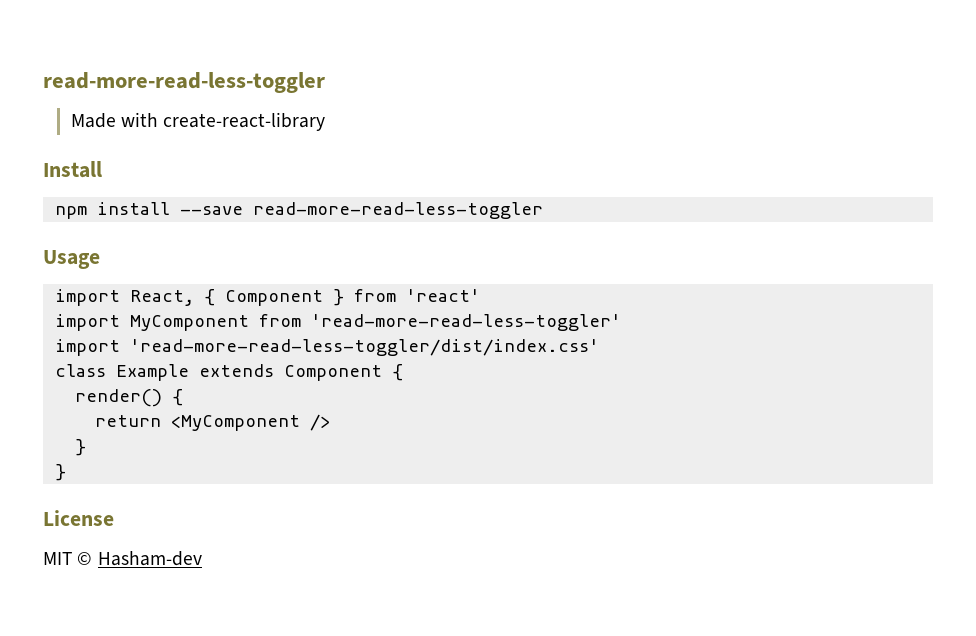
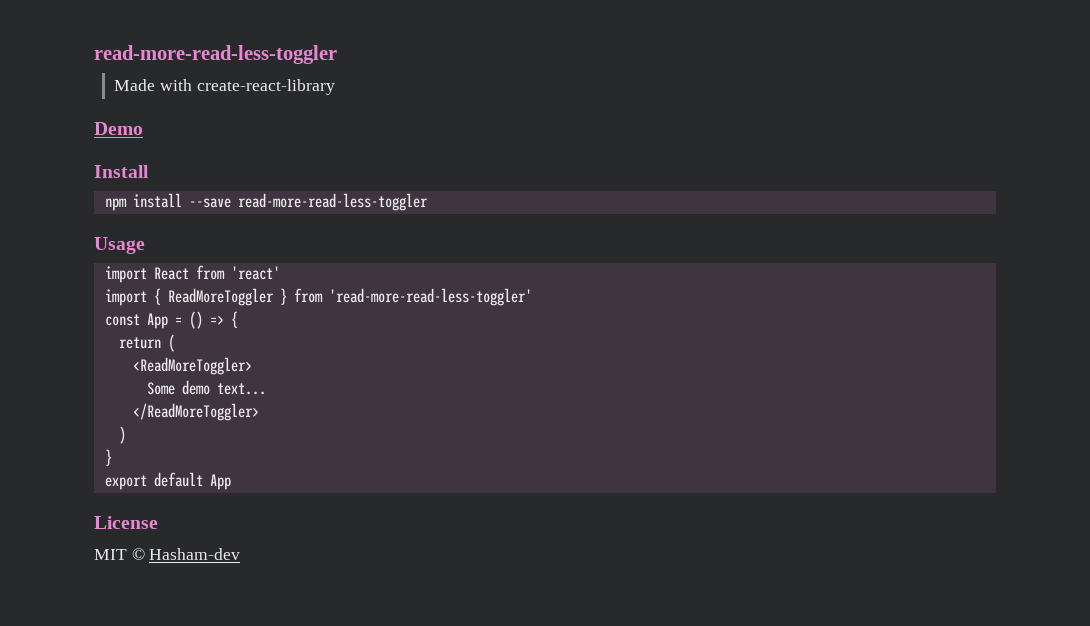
(326, 121) none -> [94,122,143,135] // Demo
[129,289,344,306] React, { Component } -> [153,267,189,280] React
[129,315,249,331] MyComponent -> [153,288,287,306] { ReadMoreToggler }
[54,339,599,356] [54,364,403,381] [74,389,183,407] [94,414,330,431] [74,439,86,456] [54,464,66,481] import 'read-more-read-less-toggler/dist/index.css' // class Example extends Component { // render() { // return <MyComponent /> // } // } -> [104,311,238,329] [118,334,175,352] [132,357,252,375] [146,380,266,395] [132,403,259,421] [118,426,126,444] [104,449,112,466] [104,472,231,490] const App = () => { // return ( // <ReadMoreToggler> // Some demo text... // </ReadMoreToggler> // ) // } // export default App

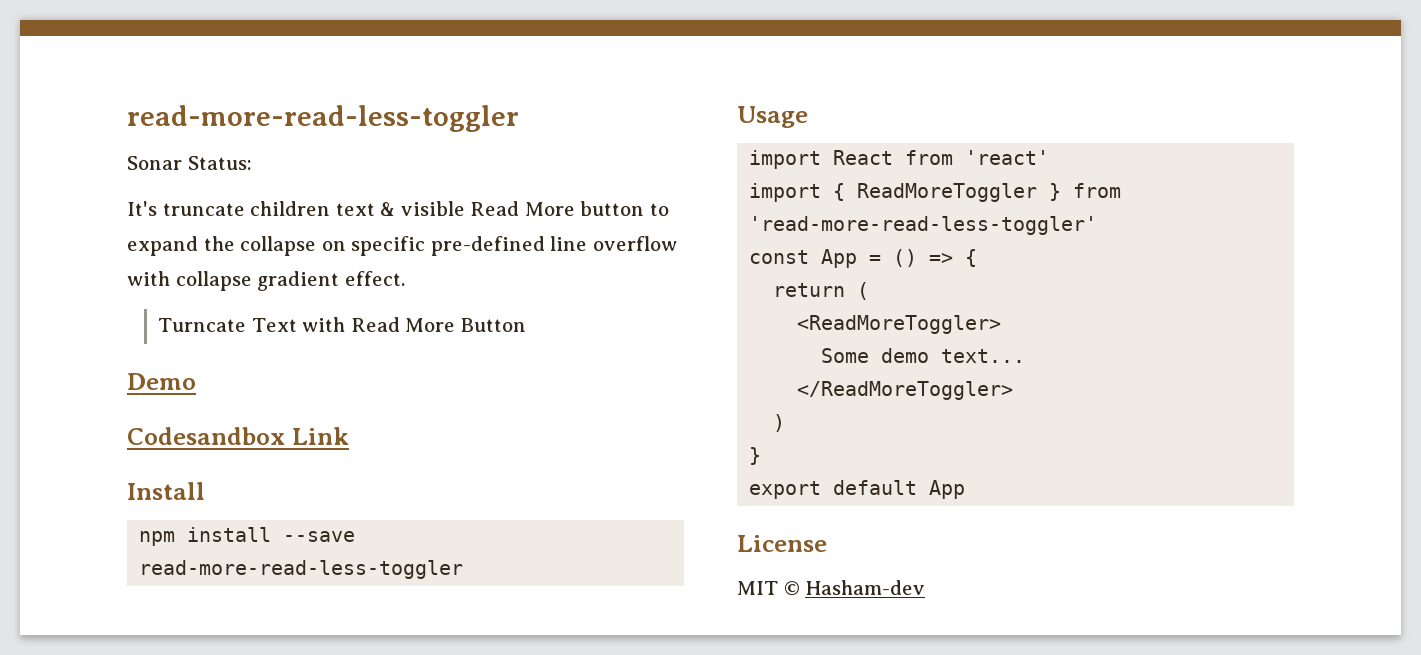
[94,45,337,64] [114,79,335,95] read-more-read-less-toggler // Made with create-react-library -> [127,105,519,132] [127,156,252,170] [127,201,669,216] [127,236,677,256] [127,271,405,291] [158,317,526,332] read-more-read-less-toggler // Sonar Status: // It's truncate children text & visible Read More button to expand the collapse on specific pre-defined line overflow with collapse gradient effect. // Turncate Text with Read More Button
(143, 128) none -> [127,427,349,445] // Codesandbox Link

